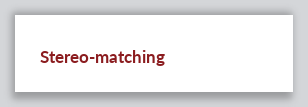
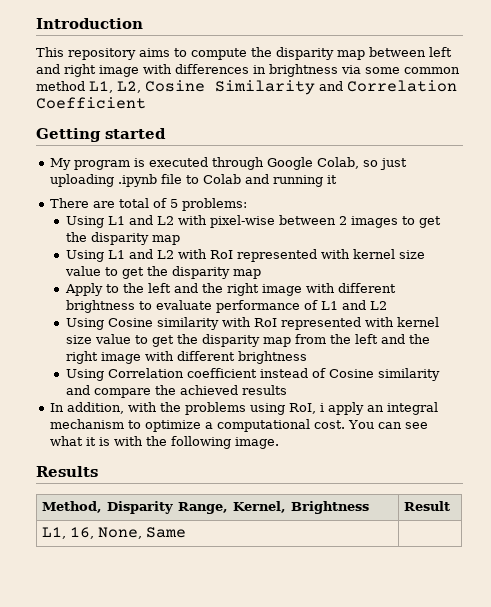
[40,50,165,66] Stereo-matching -> [36,18,143,29] [36,47,452,60] [36,64,460,77] [36,80,457,95] [36,97,146,109] [36,128,166,142] [50,157,408,170] [50,174,338,187] [50,198,248,211] [65,215,441,228] [65,232,180,245] [65,249,425,262] [64,266,261,279] [64,283,396,296] [65,300,387,313] [65,317,439,330] [65,334,430,347] [65,351,307,364] [65,368,440,381] [65,385,287,398] [50,402,439,415] [50,419,429,432] [50,436,280,449] [36,466,98,477] [41,501,369,514] [403,501,450,511] [41,527,186,539] Introduction // This repository aims to compute the disparity map between left and right image with differences in brightness via some common method L1, L2, Cosine Similarity and Correlation Coefficient // Getting started // My program is executed through Google Colab, so just uploading .ipynb file to Colab and running it // There are total of 5 problems: // Using L1 and L2 with pixel-wise between 2 images to get the disparity map // Using L1 and L2 with RoI represented with kernel size value to get the disparity map // Apply to the left and the right image with different brightness to evaluate performance of L1 and L2 // Using Cosine similarity with RoI represented with kernel size value to get the disparity map from the left and the right image with different brightness // Using Correlation coefficient instead of Cosine similarity and compare the achieved results // In addition, with the problems using RoI, i apply an integral mechanism to optimize a computational cost. You can see what it is with the following image. // Results // Method, Disparity Range, Kernel, Brightness | Result // L1, 16, None, Same |

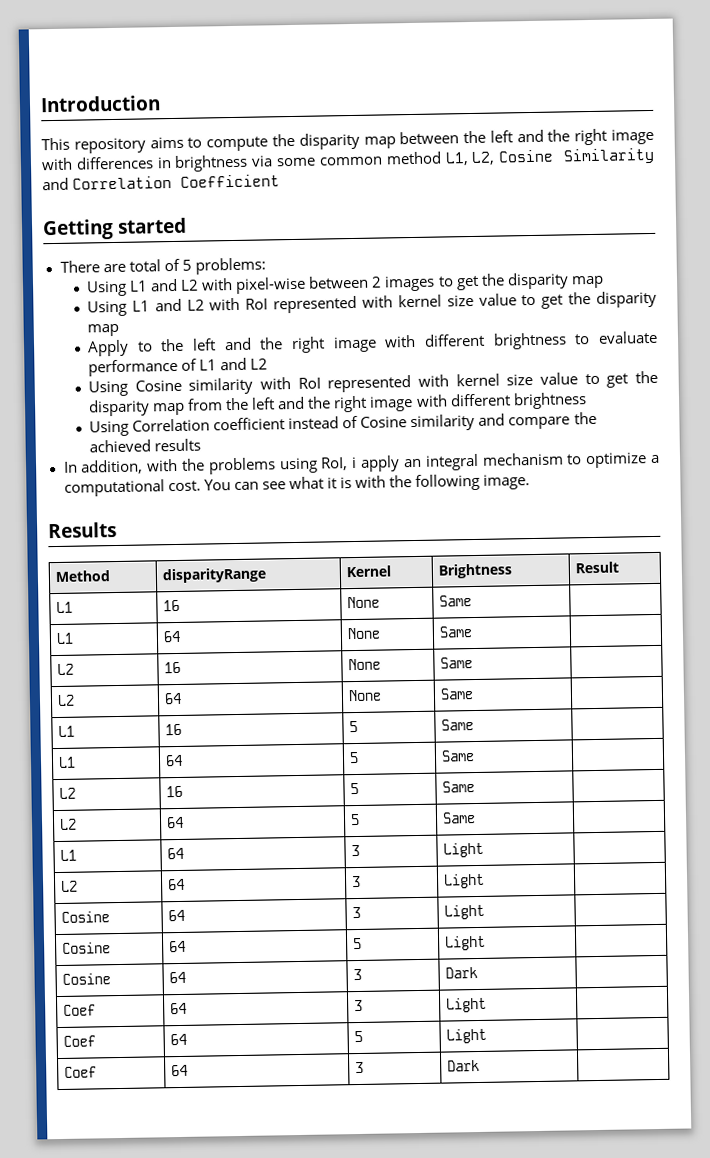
[429,47,452,57] [36,64,60,74] left and -> [463,129,571,144] the left and the
[50,157,408,170] [50,174,338,187] // My program is executed through Google Colab, so just uploading .ipynb file to Colab and running it -> (188, 225) none
[41,501,369,514] [403,501,450,511] [41,527,186,539] Method, Disparity Range, Kernel, Brightness | Result // L1, 16, None, Same -> [55,570,112,583] [162,567,268,584] [346,565,392,578] [438,563,513,579] [575,561,620,574] [56,601,74,614] [163,599,181,612] [347,596,381,609] [439,595,473,607] [56,632,75,645] [163,630,182,643] [347,627,382,640] [439,626,473,638] [57,663,75,675] [164,661,182,674] [348,658,382,671] [440,657,474,669] [57,694,76,706] [164,692,183,705] [348,689,383,702] [440,688,475,700] [58,725,76,737] [165,723,183,736] [349,720,359,733] [441,719,475,731] [58,756,77,768] [165,754,184,767] [349,751,360,764] [441,750,476,762] [59,787,77,799] [166,785,184,798] [350,782,360,795] [442,781,476,793] [59,818,78,830] [166,816,185,829] [350,813,361,826] [442,812,477,824] [60,849,78,861] [167,847,185,860] [351,844,361,857] [443,842,485,858] [61,880,79,892] [168,878,186,891] [351,875,362,888] [443,873,486,889] [61,911,111,923] [168,909,186,922] [352,906,362,919] [444,904,486,920] [62,942,112,954] [169,940,187,953] [353,937,363,950] [445,935,487,951] [62,973,112,985] [169,971,187,984] [353,968,363,981] [445,966,479,979] [63,1004,97,1016] [170,1002,188,1015] [354,999,364,1012] [446,997,488,1013] [63,1035,97,1047] [170,1033,188,1046] [354,1030,364,1043] [446,1028,488,1044] [64,1066,98,1078] [171,1064,189,1077] [355,1061,365,1074] [447,1059,481,1072] Method | disparityRange | Kernel | Brightness | Result // L1 | 16 | None | Same | // L1 | 64 | None | Same | // L2 | 16 | None | Same | // L2 | 64 | None | Same | // L1 | 16 | 5 | Same | // L1 | 64 | 5 | Same | // L2 | 16 | 5 | Same | // L2 | 64 | 5 | Same | // L1 | 64 | 3 | Light | // L2 | 64 | 3 | Light | // Cosine | 64 | 3 | Light | // Cosine | 64 | 5 | Light | // Cosine | 64 | 3 | Dark | // Coef | 64 | 3 | Light | // Coef | 64 | 5 | Light | // Coef | 64 | 3 | Dark

